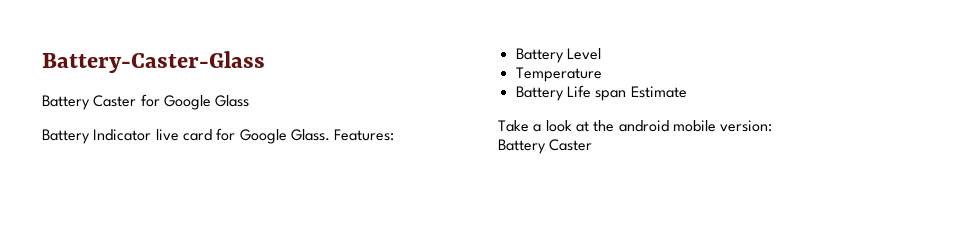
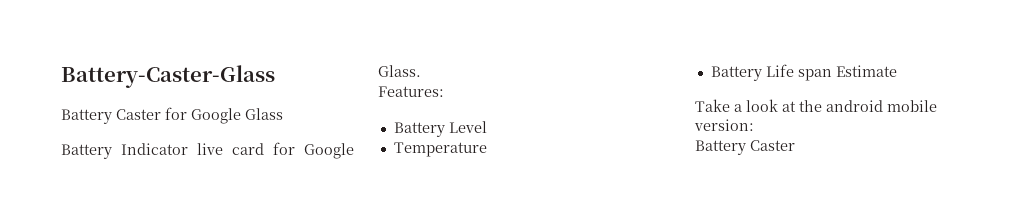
(330, 135) none -> (421, 71) //

